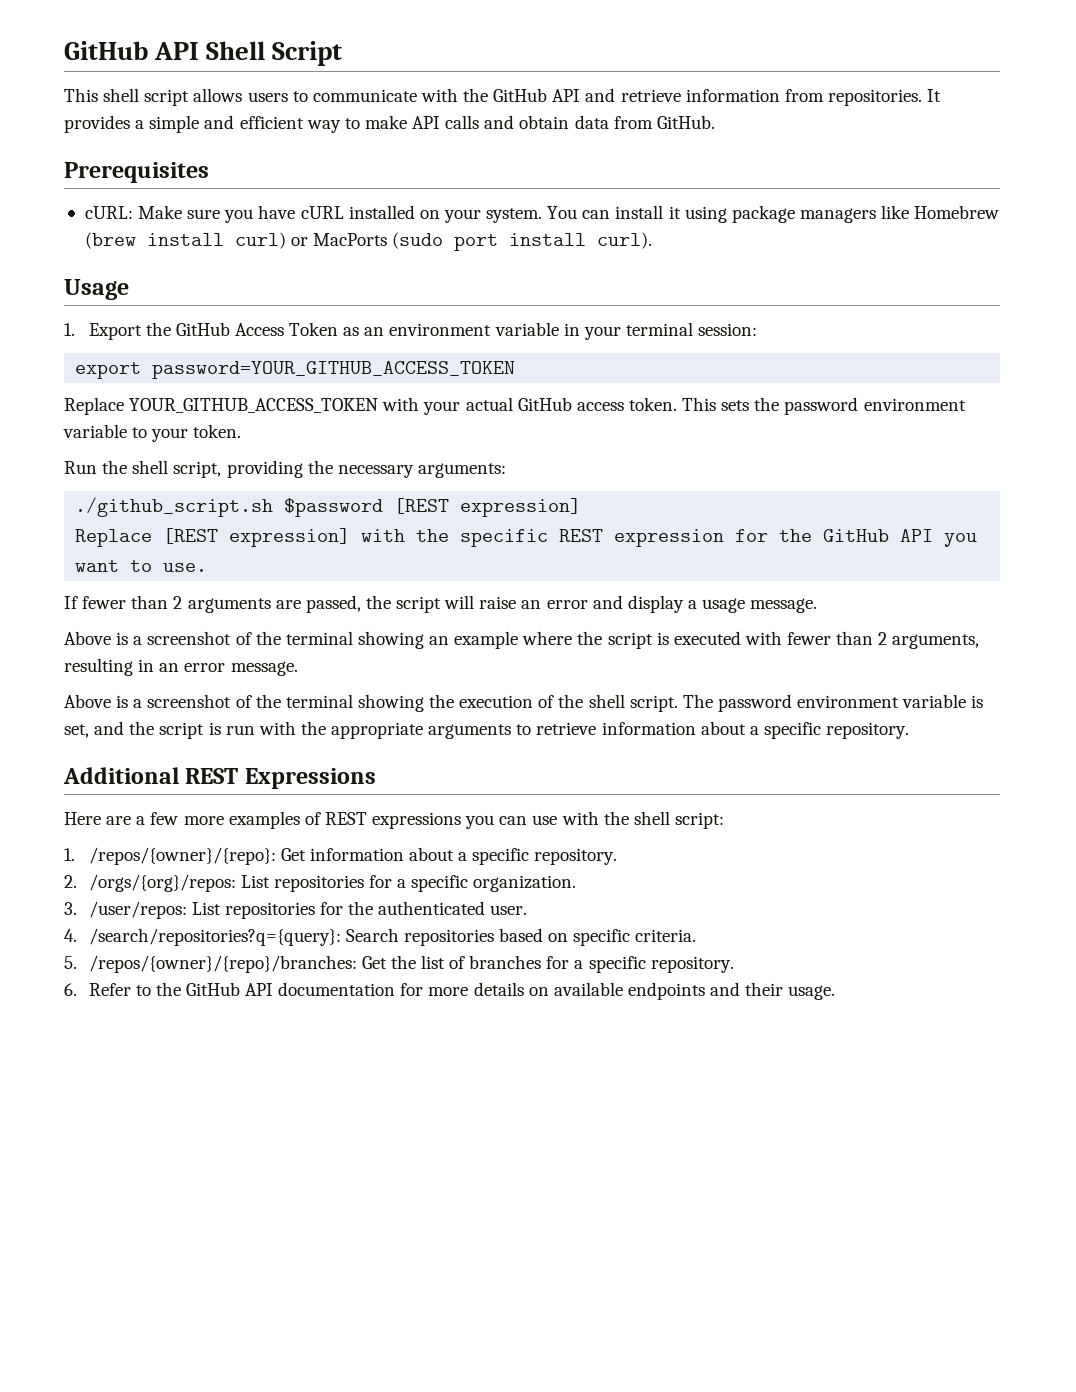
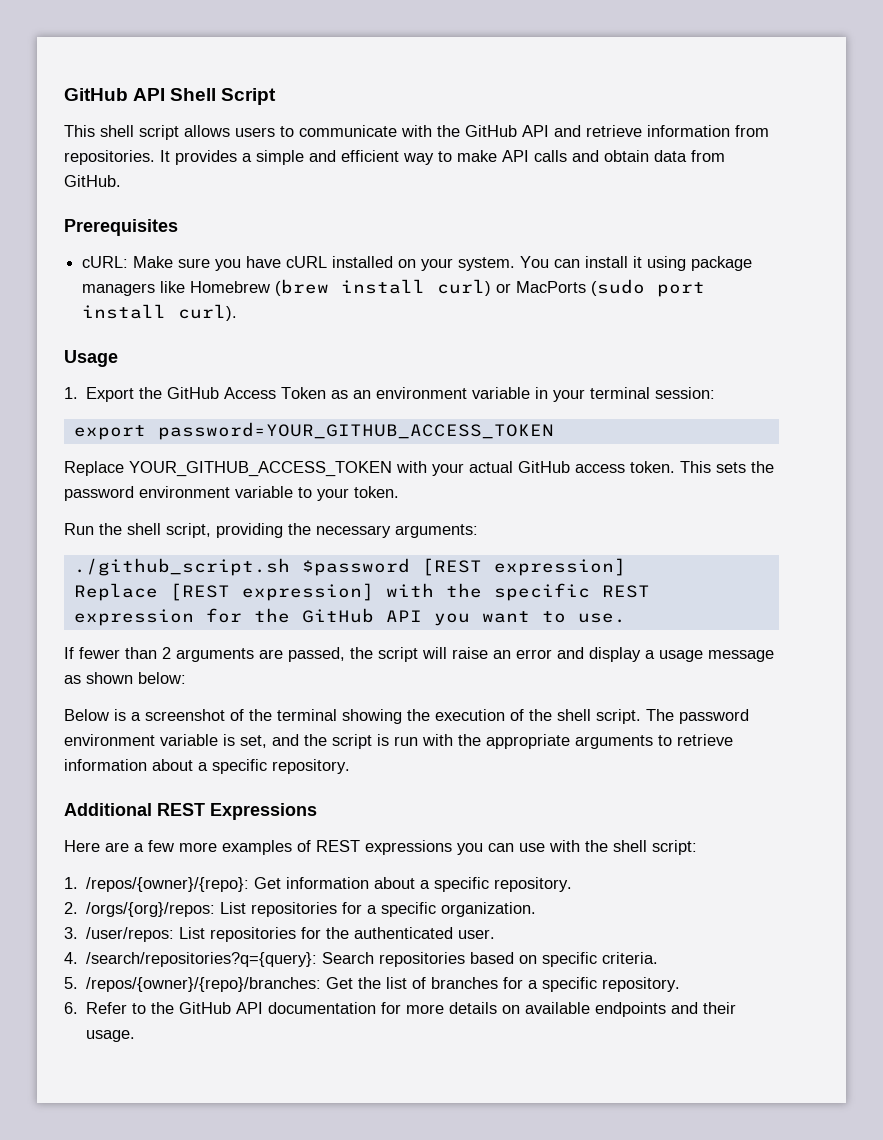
[750,598,818,613] [64,631,980,649] [64,658,298,676] [64,694,111,708] message. // Above is a screenshot of the terminal showing an example where the script is executed with fewer than 2 arguments, resulting in an error message. // Above -> [708,650,774,662] [64,672,186,684] [64,709,109,721] message as shown below: // Below

